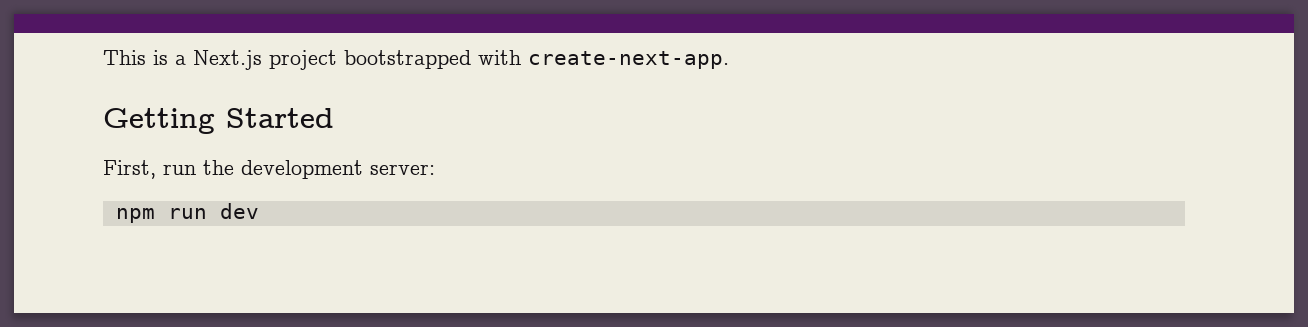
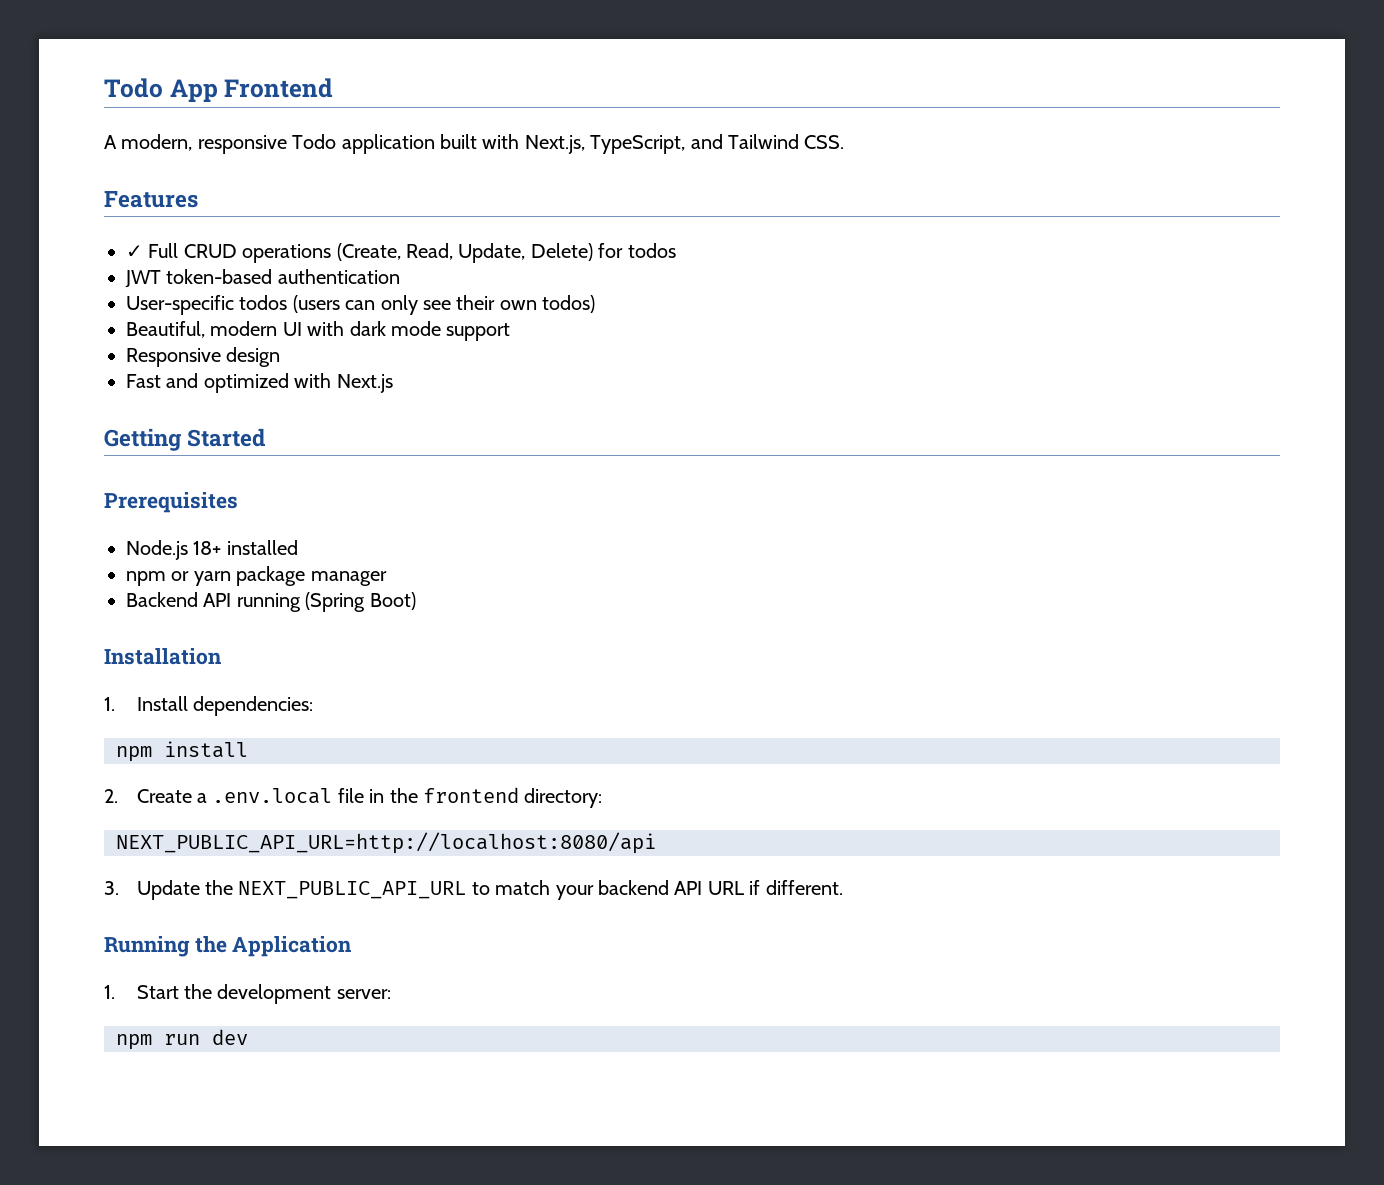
[103,50,729,70] [103,108,334,134] [103,160,196,179] This is a Next.js project bootstrapped with create-next-app. // Getting Started // First, run -> [104,78,334,102] [104,134,845,154] [104,191,198,208] [126,243,676,263] [125,269,400,288] [126,295,596,315] [126,321,511,341] [126,347,281,367] [126,373,393,393] [104,428,266,451] [104,492,238,513] [126,540,298,560] [126,566,387,586] [126,592,416,612] [104,648,222,665] [104,696,314,716] [116,741,248,762] [104,787,603,808] [116,832,656,854] [104,880,843,900] [104,936,353,957] [104,985,179,999] Todo App Frontend // A modern, responsive Todo application built with Next.js, TypeScript, and Tailwind CSS. // Features // ✓ Full CRUD operations (Create, Read, Update, Delete) for todos // JWT token-based authentication // User-specific todos (users can only see their own todos) // Beautiful, modern UI with dark mode support // Responsive design // Fast and optimized with Next.js // Getting Started // Prerequisites // Node.js 18+ installed // npm or yarn package manager // Backend API running (Spring Boot) // Installation // 1. Install dependencies: // npm install // 2. Create a .env.local file in the frontend directory: // NEXT_PUBLIC_API_URL=http://localhost:8080/api // 3. Update the NEXT_PUBLIC_API_URL to match your backend API URL if different. // Running the Application // 1. Start

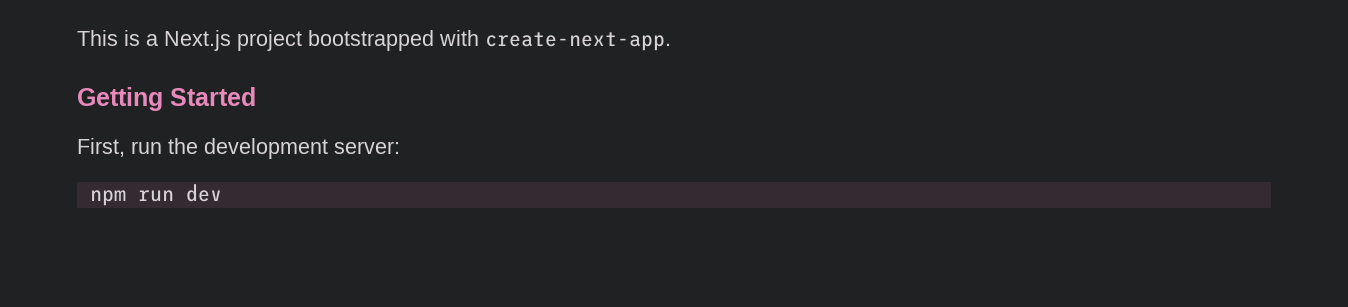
[104,78,334,102] [104,134,845,154] [104,191,198,208] [126,243,676,263] [125,269,400,288] [126,295,596,315] [126,321,511,341] [126,347,281,367] [126,373,393,393] [104,428,266,451] [104,492,238,513] [126,540,298,560] [126,566,387,586] [126,592,416,612] [104,648,222,665] [104,696,314,716] [116,741,248,762] [104,787,603,808] [116,832,656,854] [104,880,843,900] [104,936,353,957] [104,985,179,999] Todo App Frontend // A modern, responsive Todo application built with Next.js, TypeScript, and Tailwind CSS. // Features // ✓ Full CRUD operations (Create, Read, Update, Delete) for todos // JWT token-based authentication // User-specific todos (users can only see their own todos) // Beautiful, modern UI with dark mode support // Responsive design // Fast and optimized with Next.js // Getting Started // Prerequisites // Node.js 18+ installed // npm or yarn package manager // Backend API running (Spring Boot) // Installation // 1. Install dependencies: // npm install // 2. Create a .env.local file in the frontend directory: // NEXT_PUBLIC_API_URL=http://localhost:8080/api // 3. Update the NEXT_PUBLIC_API_URL to match your backend API URL if different. // Running the Application // 1. Start -> [77,30,671,51] [77,87,256,111] [77,138,162,157] This is a Next.js project bootstrapped with create-next-app. // Getting Started // First, run

